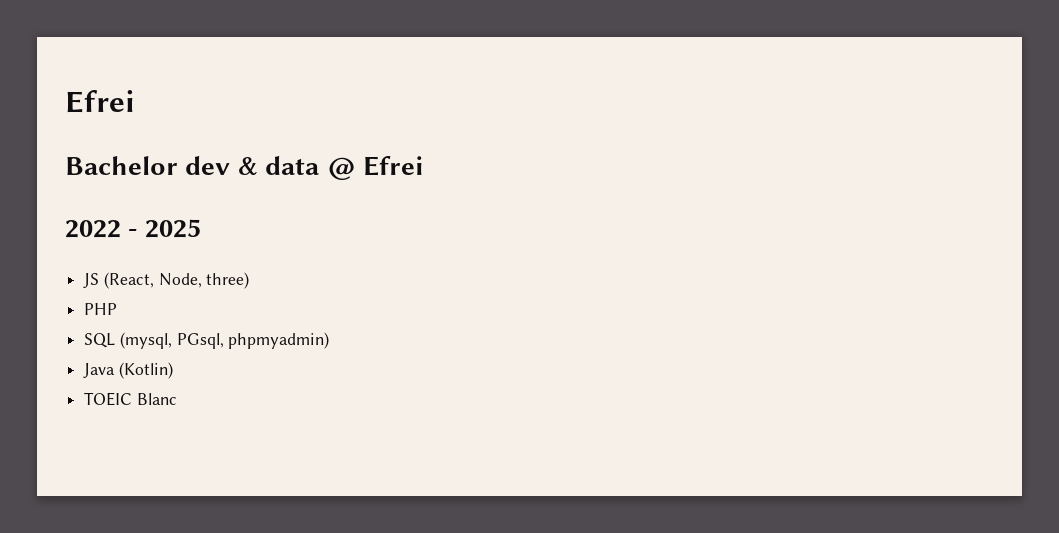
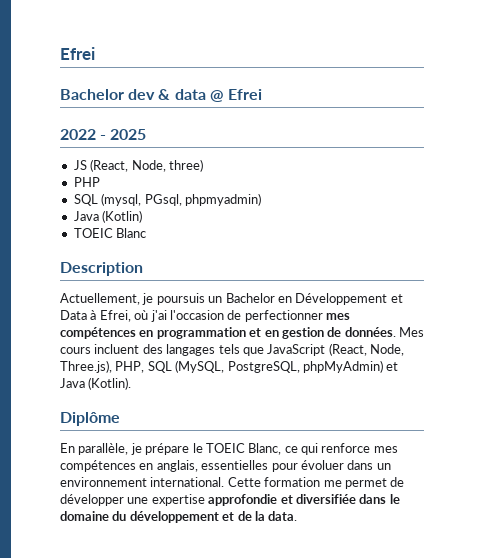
(177, 399) none -> [60,262,143,276] [60,293,403,305] [60,310,350,322] [60,327,424,339] [60,343,404,356] [60,360,399,373] [60,377,132,390] [60,412,120,426] [60,443,398,455] [60,460,391,472] [60,477,405,489] [60,494,400,506] [60,511,298,523] // Description // Actuellement, je poursuis un Bachelor en Développement et Data à Efrei, où j'ai l'occasion de perfectionner mes compétences en programmation et en gestion de données. Mes cours incluent des langages tels que JavaScript (React, Node, Three.js), PHP, SQL (MySQL, PostgreSQL, phpMyAdmin) et Java (Kotlin). // Diplôme // En parallèle, je prépare le TOEIC Blanc, ce qui renforce mes compétences en anglais, essentielles pour évoluer dans un environnement international. Cette formation me permet de développer une expertise approfondie et diversifiée dans le domaine du développement et de la data.

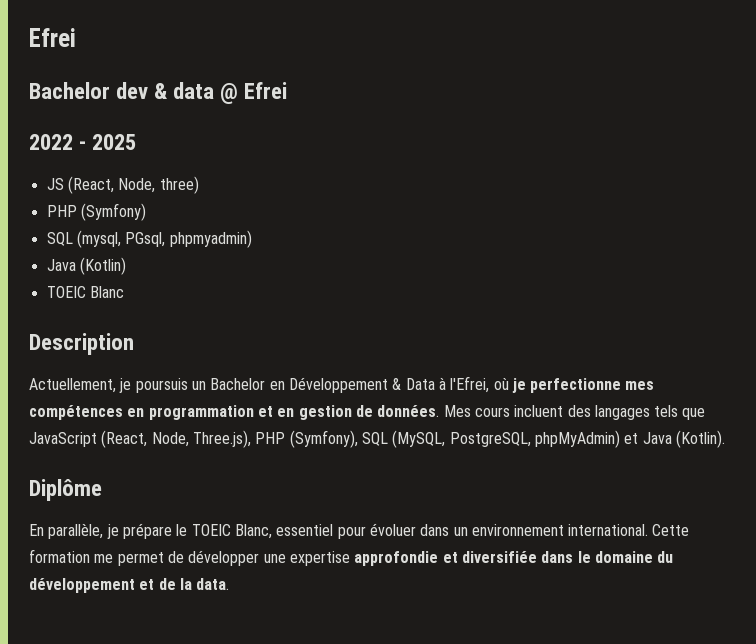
(100, 182) none -> [80,203,146,221] (Symfony)
[390,294,403,303] et -> [392,378,402,390] &
[99,310,323,322] Efrei, où j'ai l'occasion de perfectionner -> [450,376,622,393] l'Efrei, où je perfectionne
[115,361,145,373] PHP, -> [255,430,358,448] PHP (Symfony),
[284,443,398,455] [60,460,269,472] ce qui renforce mes compétences en anglais, essentielles -> [276,524,334,536] essentiel

